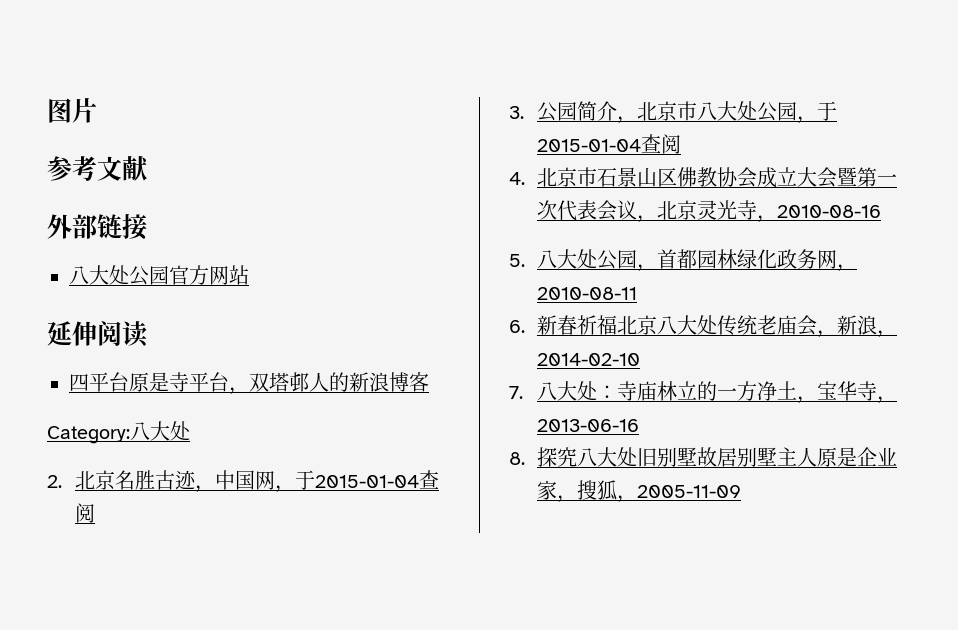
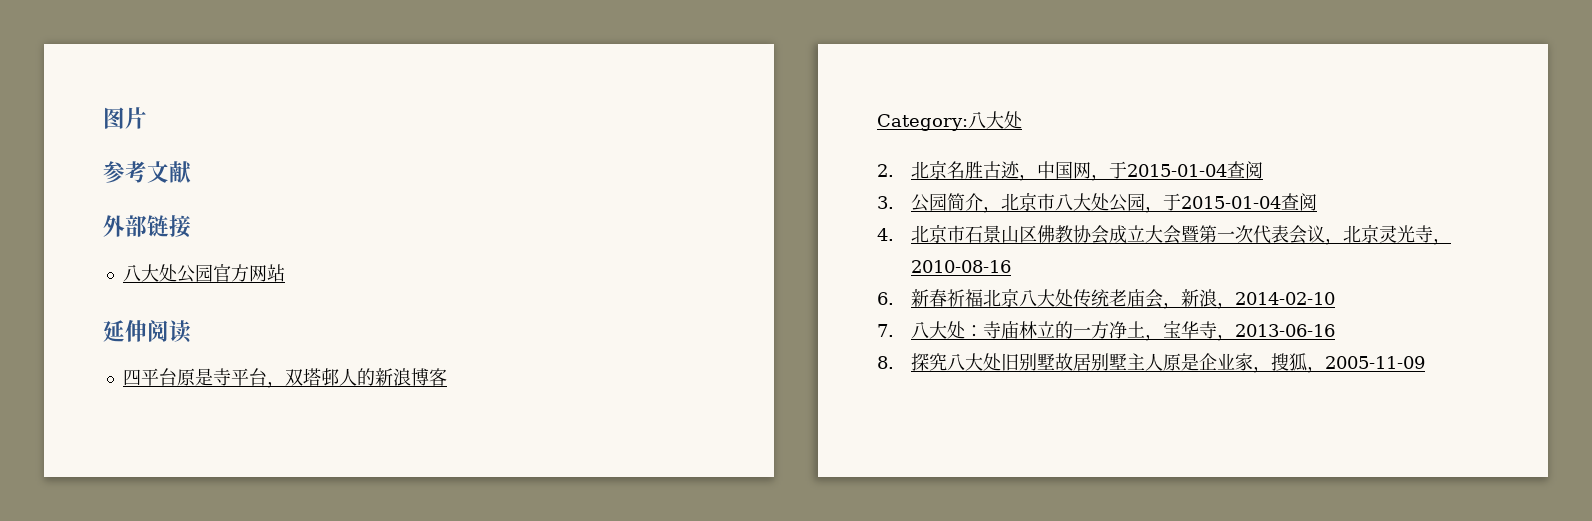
[509,249,857,272] [536,287,637,300] // 5.八大处公园，首都园林绿化政务网，2010-08-11 -> (1012, 266) none

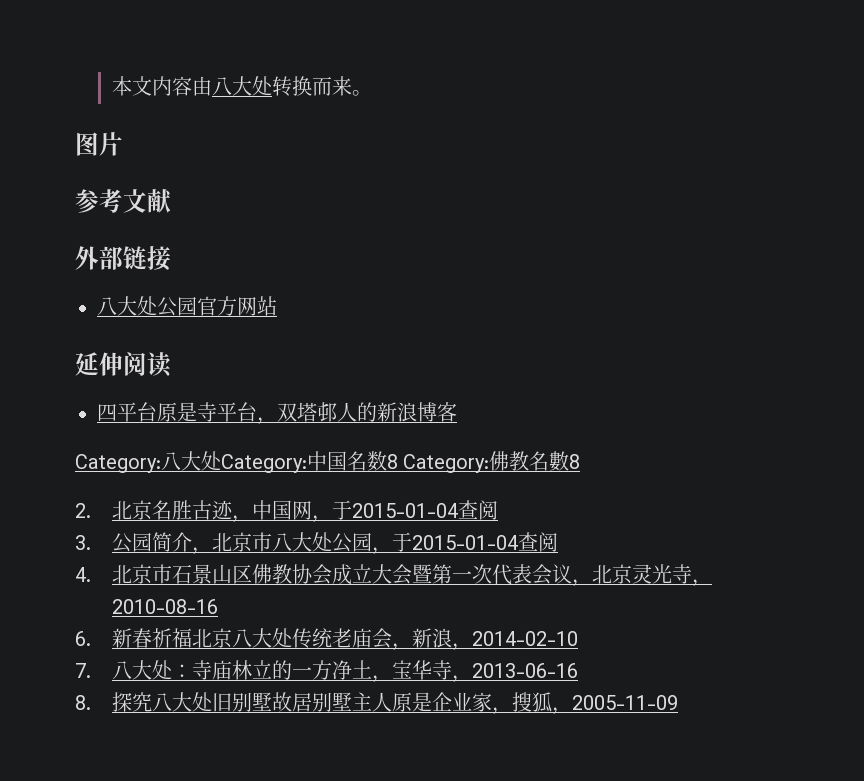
(103, 118) none -> [111,76,372,97] 本文内容由八大处转换而来。 //
(1022, 120) none -> [221,451,581,473] Category:中国名数8 Category:佛教名數8

